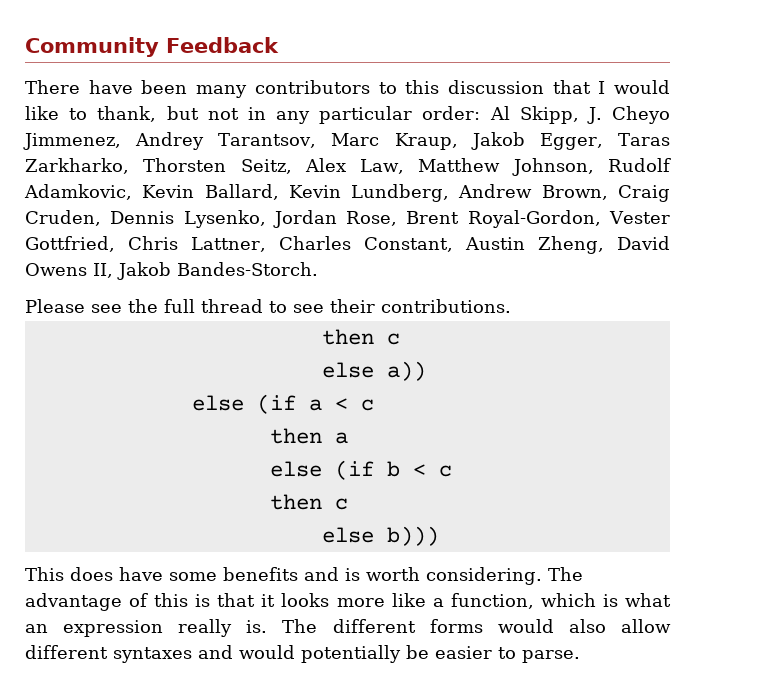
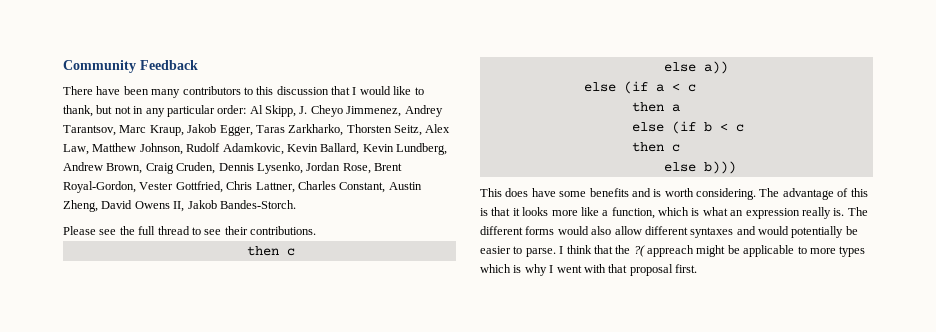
(580, 656) none -> [559,245,866,257] [480,264,697,276] I think that the ?( appreach might be applicable to more types which is why I went with that proposal first.

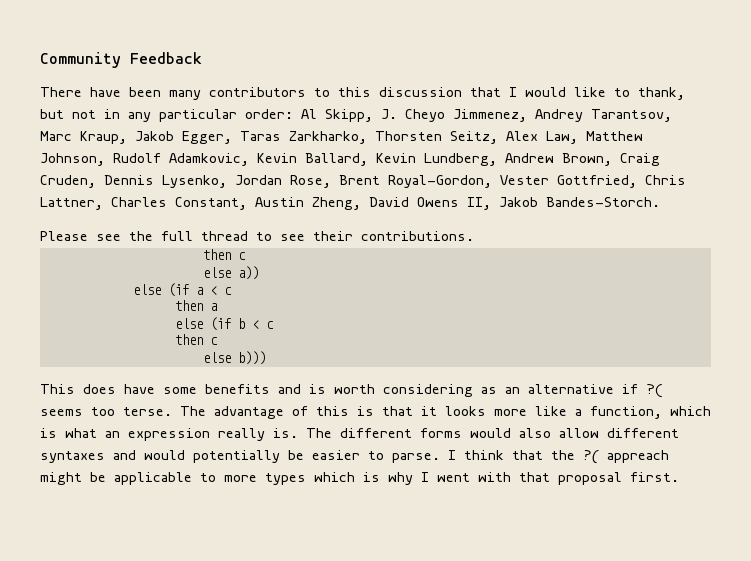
[696,188,756,200] considering. -> [383,384,663,398] [40,407,172,416] considering as an alternative if ?( seems too terse.

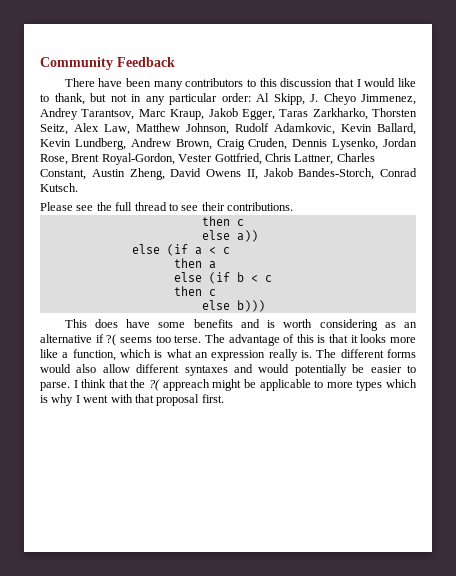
[546,197,660,207] Bandes-Storch. -> [298,168,417,180] [40,183,78,192] Bandes-Storch, Conrad Kutsch.

